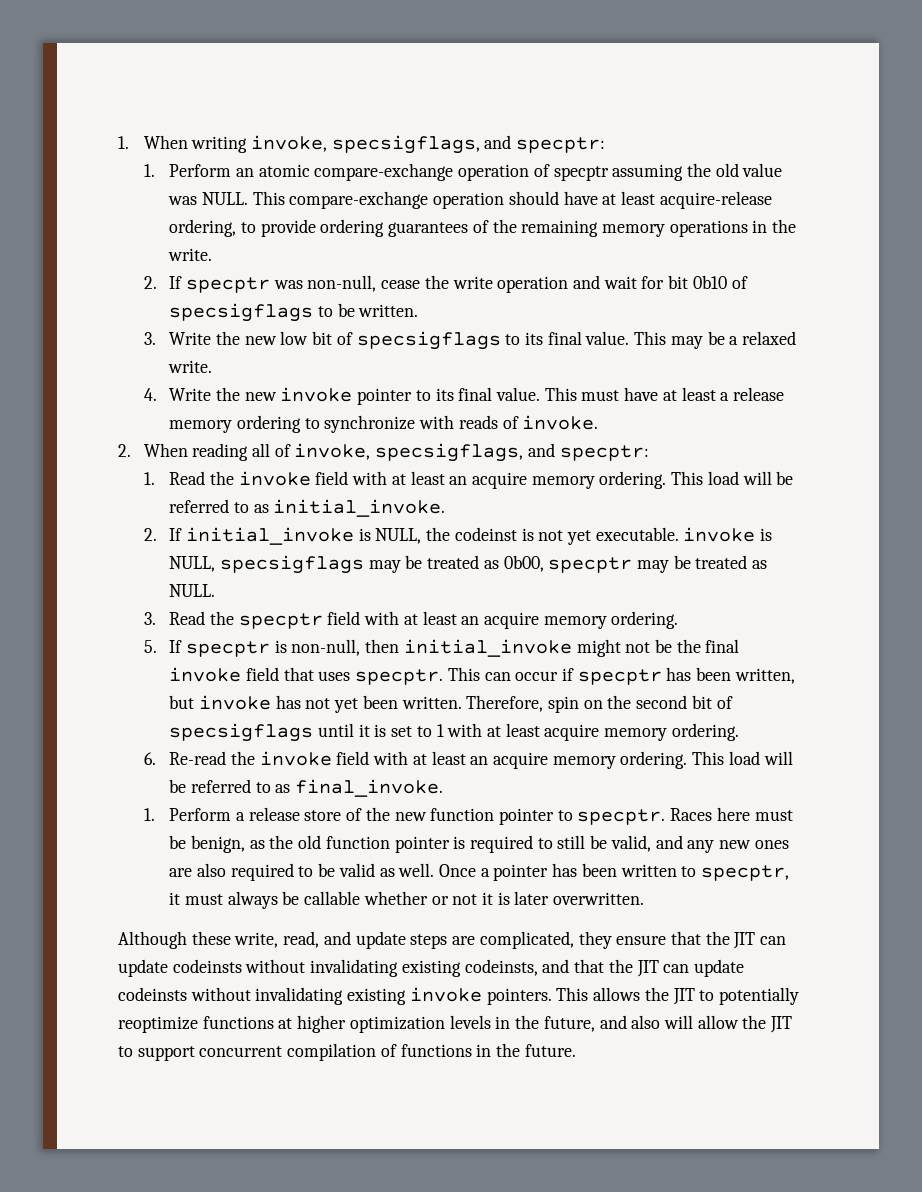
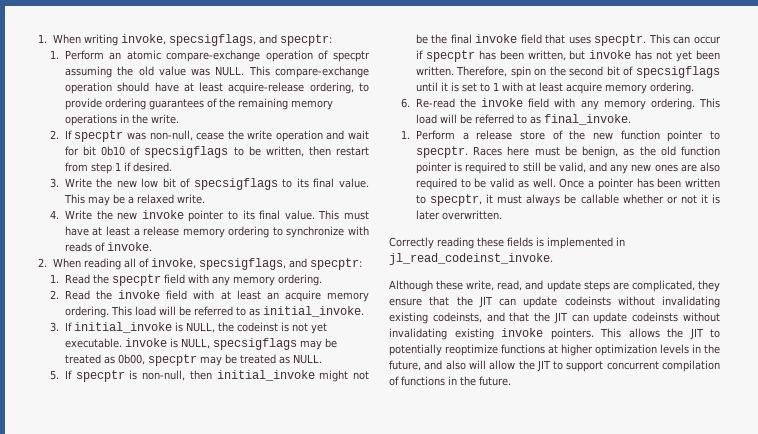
[358,304,419,317] written. -> [265,146,369,157] [64,162,172,174] written, then restart from step 1 if desired.
(234, 478) none -> [111,274,322,286] [50,290,113,300] specptr field with any memory ordering. // 2. Read the
[143,528,157,541] 2. -> [50,322,60,332] 3.
[143,611,679,629] // 3. Read the specptr field with at least an acquire memory ordering. -> (322, 359) none
[412,751,548,769] at least an acquire -> [580,100,599,110] any
(645, 898) none -> [389,237,625,249] [389,253,553,265] // Correctly reading these fields is implemented in jl_read_codeinst_invoke.

